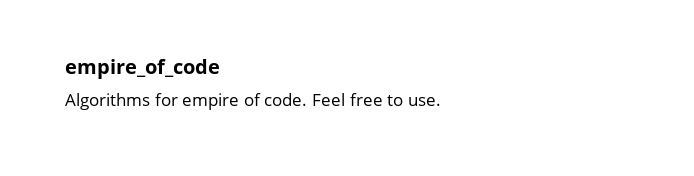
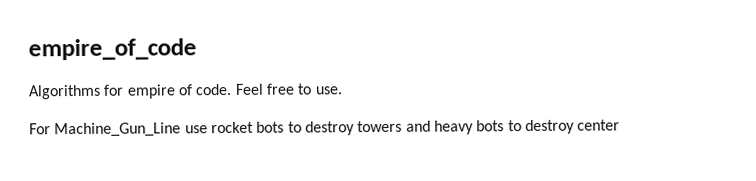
(441, 101) none -> [29,119,621,138] // For Machine_Gun_Line use rocket bots to destroy towers and heavy bots to destroy center

